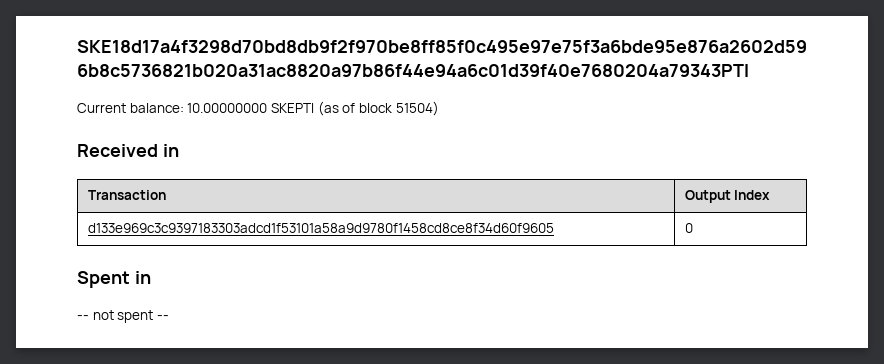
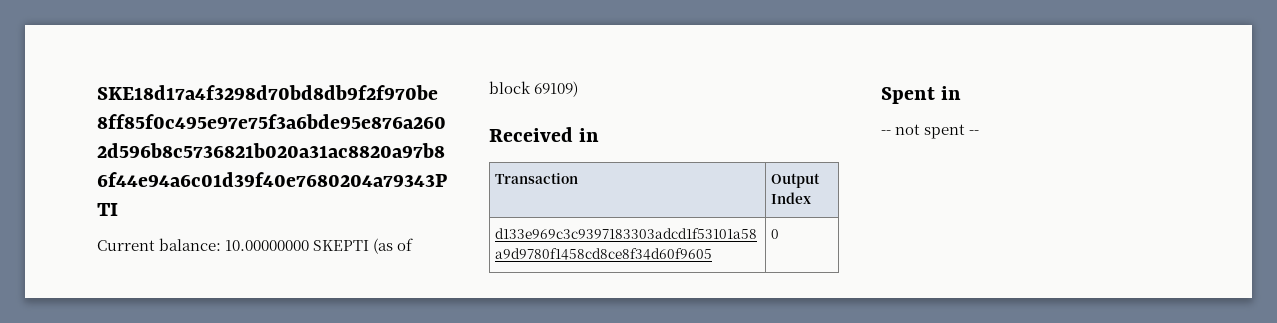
[395,101,439,116] 51504) -> [534,81,579,97] 69109)

